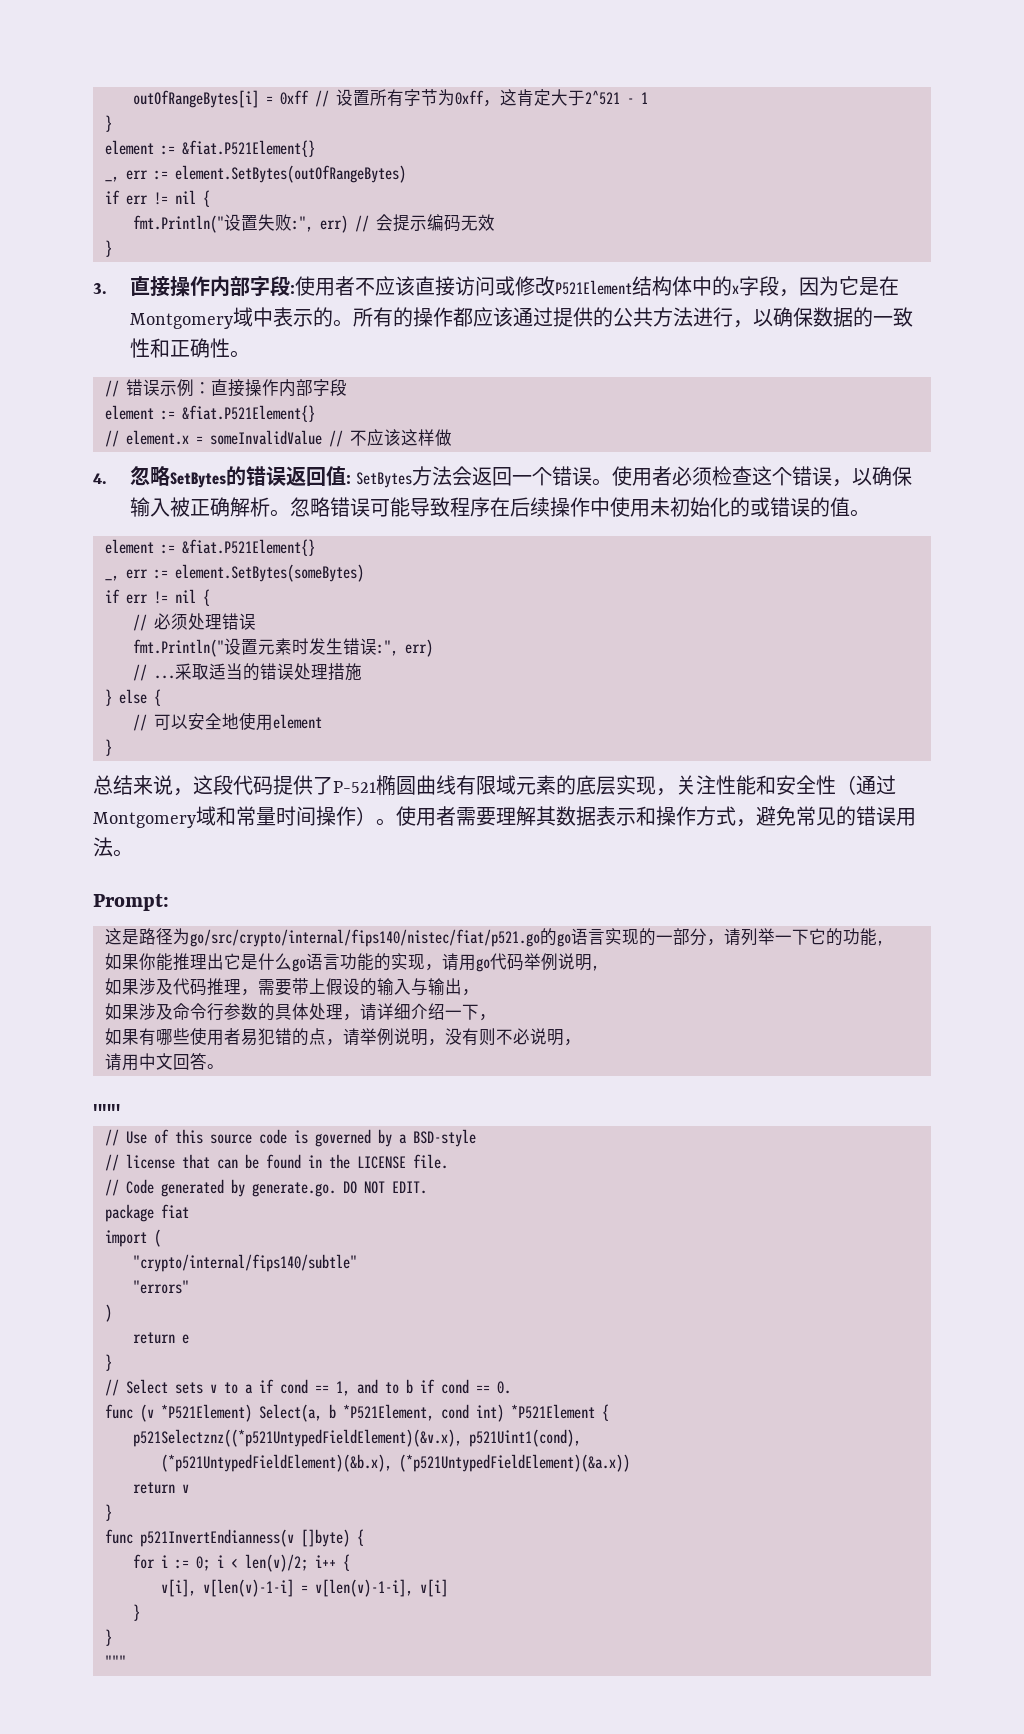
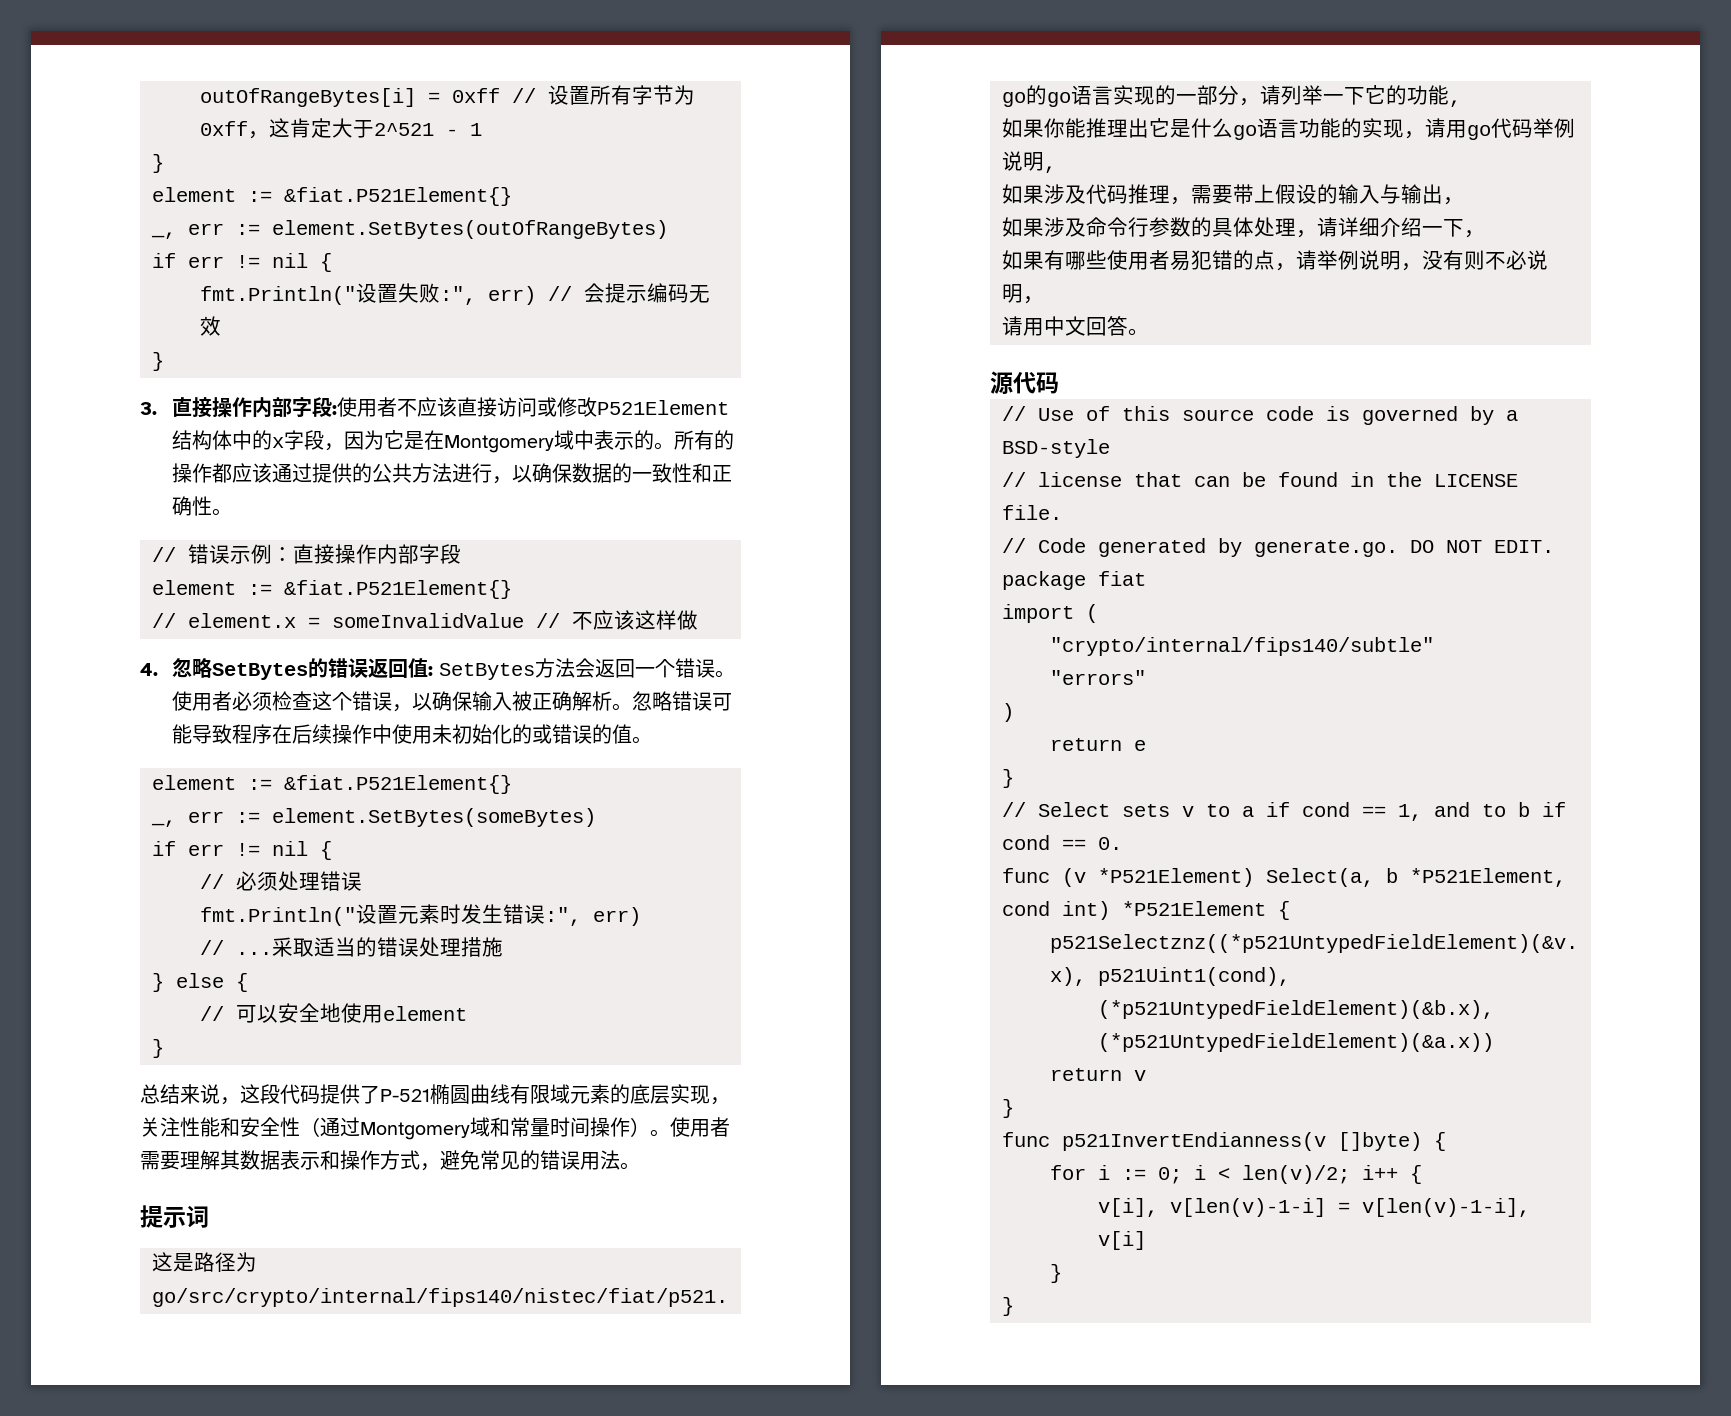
[93,894,169,911] Prompt: -> [140,1205,209,1228] 提示词
[93,1104,120,1118] """ -> [990,371,1059,395] 源代码
[105,1655,126,1668] // """ -> (1014, 1306) none

